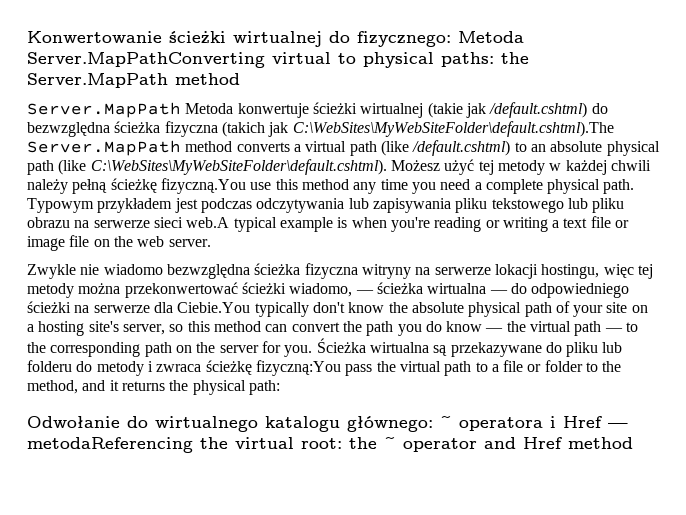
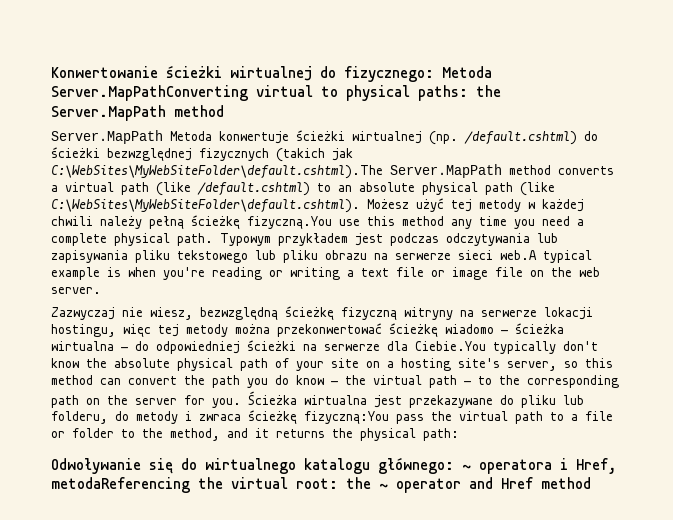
[427,102,608,118] [27,121,218,137] (takie jak /default.cshtml) do bezwzględna ścieżka fizyczna -> [429,131,598,145] [51,147,269,162] (np. /default.cshtml) do ścieżki bezwzględnej fizycznych
[27,263,358,279] Zwykle nie wiadomo bezwzględna ścieżka fizyczna -> [51,306,397,321] Zazwyczaj nie wiesz, bezwzględną ścieżkę fizyczną
[241,282,353,297] ścieżki wiadomo, -> [389,323,494,338] ścieżkę wiadomo
[531,283,630,298] odpowiedniego -> [156,341,240,354] odpowiedniej
[433,345,448,356] są -> [374,395,402,408] jest
[27,360,72,372] folderu -> [51,411,108,424] folderu,
[27,416,120,428] Odwołanie -> [51,458,173,474] Odwoływanie się
[563,416,628,428] Href — -> [576,458,616,474] Href,

